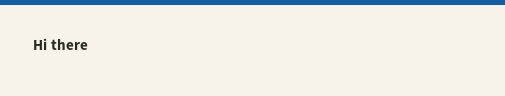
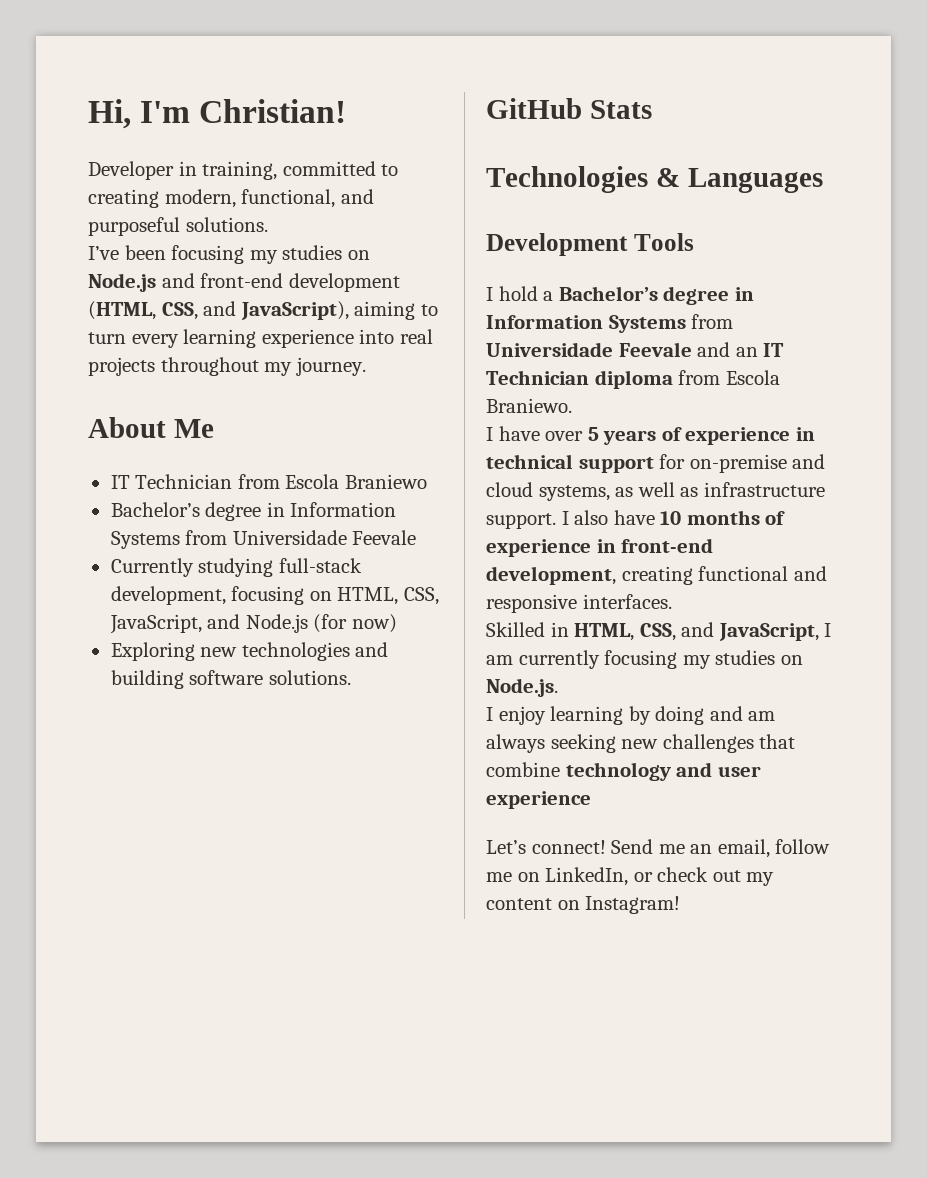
[33,38,89,50] Hi there -> [88,99,347,129] [88,161,399,180] [88,189,374,208] [88,217,268,236] [88,245,370,264] [88,273,400,292] [88,301,438,320] [88,329,433,348] [88,357,366,376] [88,417,214,438] [110,474,427,489] [110,502,397,521] [110,530,417,549] [110,558,362,577] [110,586,439,605] [109,614,397,634] [110,642,389,661] [110,670,351,689] [486,98,652,119] [486,166,823,193] [486,233,694,256] [486,286,754,305] [486,314,734,333] [486,342,785,357] [486,370,780,389] [486,398,572,413] [486,426,815,445] [486,454,826,473] [486,482,825,501] [486,510,786,529] [486,538,714,557] [486,566,827,585] [486,594,672,613] [486,622,832,641] [486,650,803,669] [486,678,558,697] [486,706,776,725] [486,734,796,753] [486,762,761,781] [486,791,591,809] [486,839,831,858] [486,867,775,886] [486,896,681,914] Hi, I'm Christian! // Developer in training, committed to creating modern, functional, and purposeful solutions. // I’ve been focusing my studies on Node.js and front-end development (HTML, CSS, and JavaScript), aiming to turn every learning experience into real projects throughout my journey. // About Me // IT Technician from Escola Braniewo // Bachelor’s degree in Information Systems from Universidade Feevale // Currently studying full-stack development, focusing on HTML, CSS, JavaScript, and Node.js (for now) // Exploring new technologies and building software solutions. // GitHub Stats // Technologies & Languages // Development Tools // I hold a Bachelor’s degree in Information Systems from Universidade Feevale and an IT Technician diploma from Escola Braniewo. // I have over 5 years of experience in technical support for on-premise and cloud systems, as well as infrastructure support. I also have 10 months of experience in front-end development, creating functional and responsive interfaces. // Skilled in HTML, CSS, and JavaScript, I am currently focusing my studies on Node.js. // I enjoy learning by doing and am always seeking new challenges that combine technology and user experience // Let’s connect! Send me an email, follow me on LinkedIn, or check out my content on Instagram!

